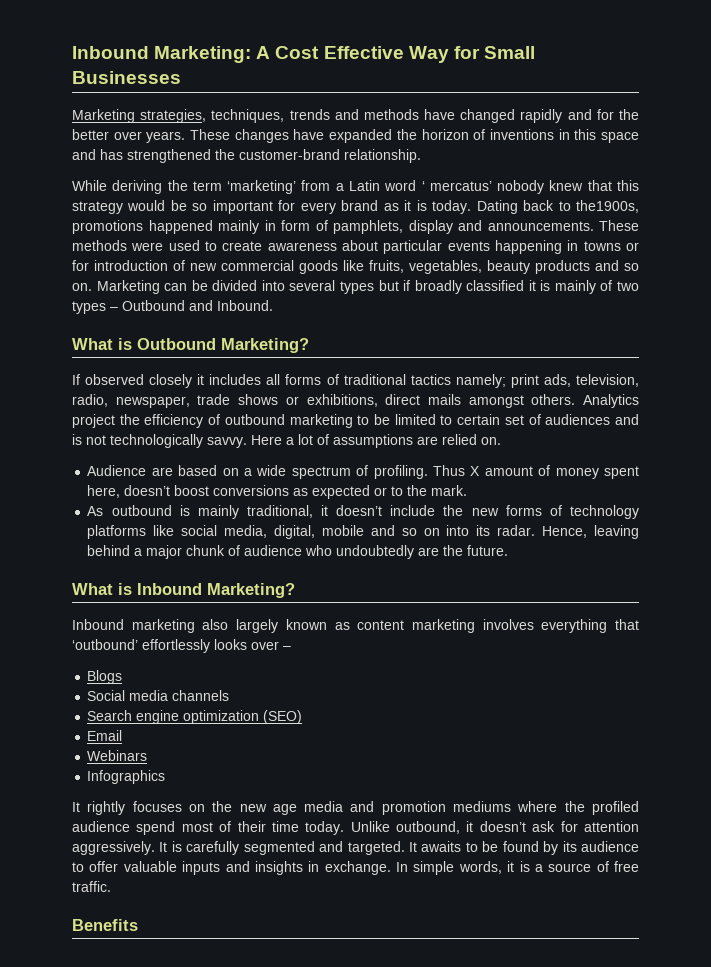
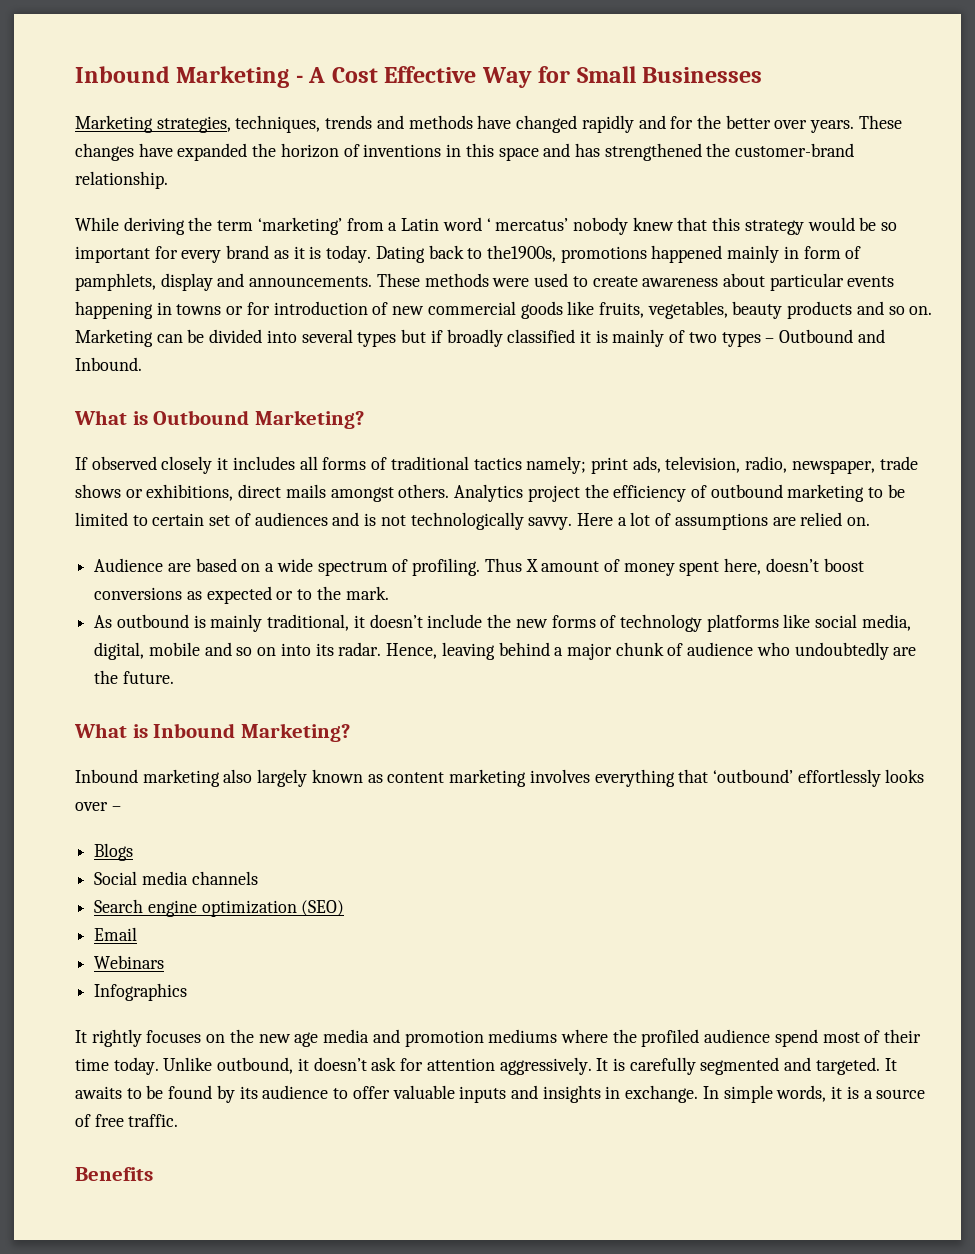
[72,46,252,63] Inbound Marketing: -> [75,66,303,88] Inbound Marketing -

